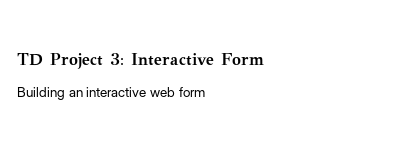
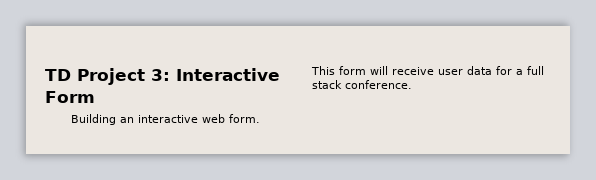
[178,87,205,97] form -> [228,114,260,123] [311,66,544,75] [312,80,412,89] form. This form will receive user data for a full stack conference.

